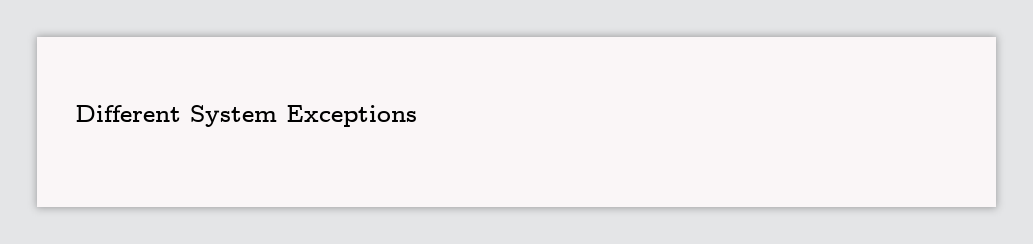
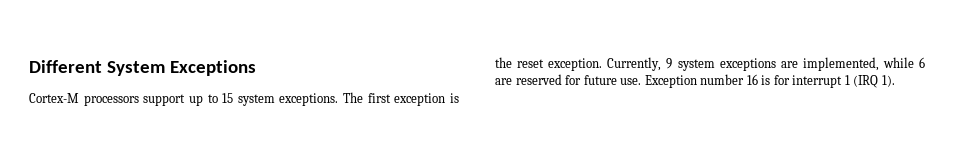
(417, 116) none -> [29,92,459,106] [495,57,925,71] [495,74,895,88] // Cortex-M processors support up to 15 system exceptions. The first exception is the reset exception. Currently, 9 system exceptions are implemented, while 6 are reserved for future use. Exception number 16 is for interrupt 1 (IRQ 1).

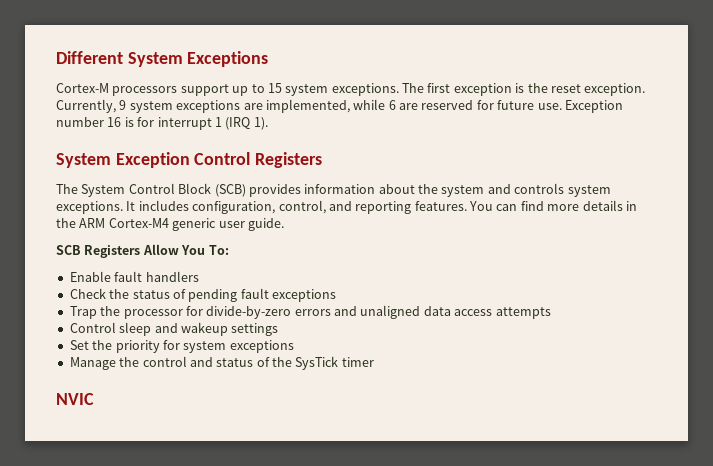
(895, 81) none -> [56,152,323,168] [56,183,611,197] [56,200,637,214] [56,218,284,231] [56,244,229,258] [69,271,199,282] [69,288,336,302] [69,305,551,319] [69,322,279,336] [69,340,294,353] [69,356,374,370] [56,393,94,405] // System Exception Control Registers // The System Control Block (SCB) provides information about the system and controls system exceptions. It includes configuration, control, and reporting features. You can find more details in the ARM Cortex-M4 generic user guide. // SCB Registers Allow You To: // Enable fault handlers // Check the status of pending fault exceptions // Trap the processor for divide-by-zero errors and unaligned data access attempts // Control sleep and wakeup settings // Set the priority for system exceptions // Manage the control and status of the SysTick timer // NVIC

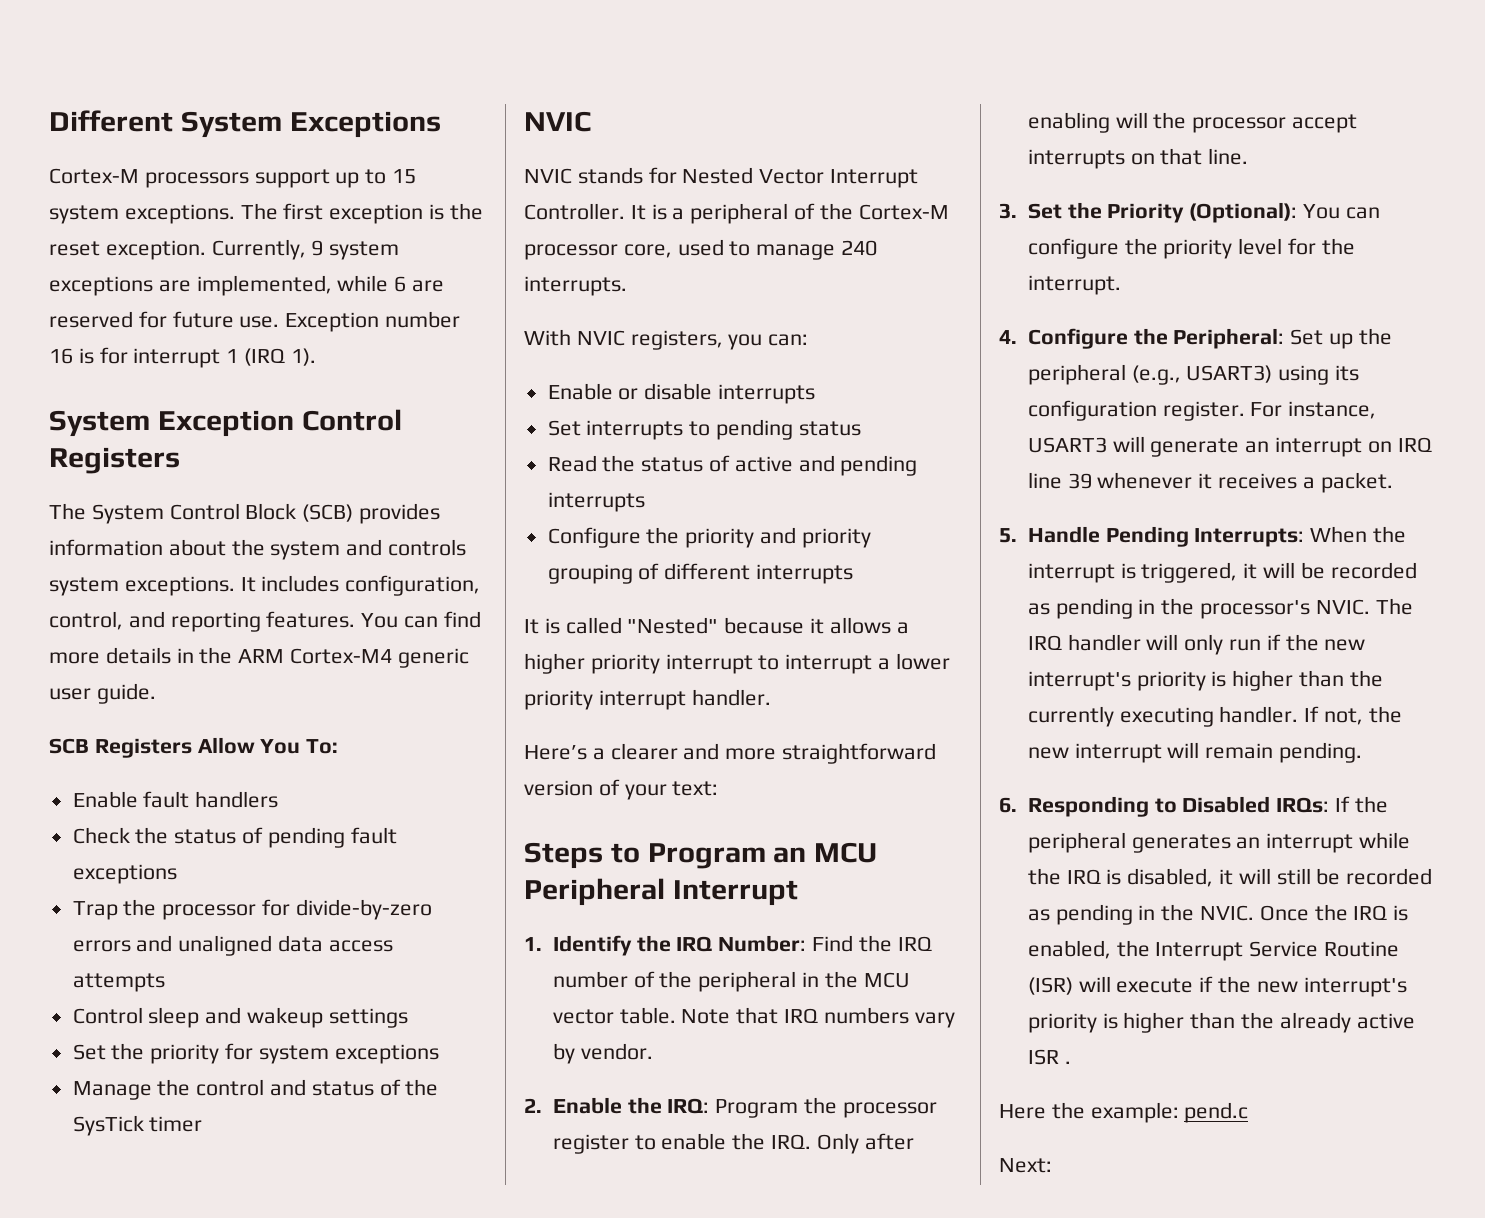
(94, 399) none -> [524,167,919,188] [524,203,949,224] [524,239,878,260] [524,276,627,296] [524,329,809,350] [547,383,816,404] [547,419,861,440] [547,455,918,476] [547,492,645,512] [547,527,871,548] [547,563,854,584] [524,617,909,634] [524,653,950,674] [524,689,771,710] [524,743,937,764] [524,779,719,800] [524,842,878,869] [524,878,798,906] [524,935,932,956] [552,971,910,992] [552,1007,955,1028] [552,1043,653,1064] [524,1097,937,1118] [552,1133,914,1154] [1027,112,1357,133] [1027,148,1249,169] [999,202,1380,223] [1027,238,1355,259] [1027,275,1121,295] [999,328,1392,349] [1027,364,1359,385] [1027,400,1377,421] [1027,436,1432,457] [1027,472,1393,493] [999,526,1406,547] [1027,562,1417,583] [1027,598,1413,619] [1027,634,1366,655] [1027,670,1383,691] [1027,706,1402,727] [1027,742,1362,763] [999,796,1388,817] [1027,832,1410,853] [1027,868,1433,887] [1027,904,1409,925] [1027,940,1399,961] [1027,976,1407,997] [1027,1012,1415,1033] [1027,1049,1071,1065] [999,1102,1249,1123] [999,1158,1052,1173] // NVIC stands for Nested Vector Interrupt Controller. It is a peripheral of the Cortex-M processor core, used to manage 240 interrupts. // With NVIC registers, you can: // Enable or disable interrupts // Set interrupts to pending status // Read the status of active and pending interrupts // Configure the priority and priority grouping of different interrupts // It is called "Nested" because it allows a higher priority interrupt to interrupt a lower priority interrupt handler. // Here’s a clearer and more straightforward version of your text: // Steps to Program an MCU Peripheral Interrupt // 1. Identify the IRQ Number: Find the IRQ number of the peripheral in the MCU vector table. Note that IRQ numbers vary by vendor. // 2. Enable the IRQ: Program the processor register to enable the IRQ. Only after enabling will the processor accept interrupts on that line. // 3. Set the Priority (Optional): You can configure the priority level for the interrupt. // 4. Configure the Peripheral: Set up the peripheral (e.g., USART3) using its configuration register. For instance, USART3 will generate an interrupt on IRQ line 39 whenever it receives a packet. // 5. Handle Pending Interrupts: When the interrupt is triggered, it will be recorded as pending in the processor's NVIC. The IRQ handler will only run if the new interrupt's priority is higher than the currently executing handler. If not, the new interrupt will remain pending. // 6. Responding to Disabled IRQs: If the peripheral generates an interrupt while the IRQ is disabled, it will still be recorded as pending in the NVIC. Once the IRQ is enabled, the Interrupt Service Routine (ISR) will execute if the new interrupt's priority is higher than the already active ISR . // Here the example: pend.c // Next:

